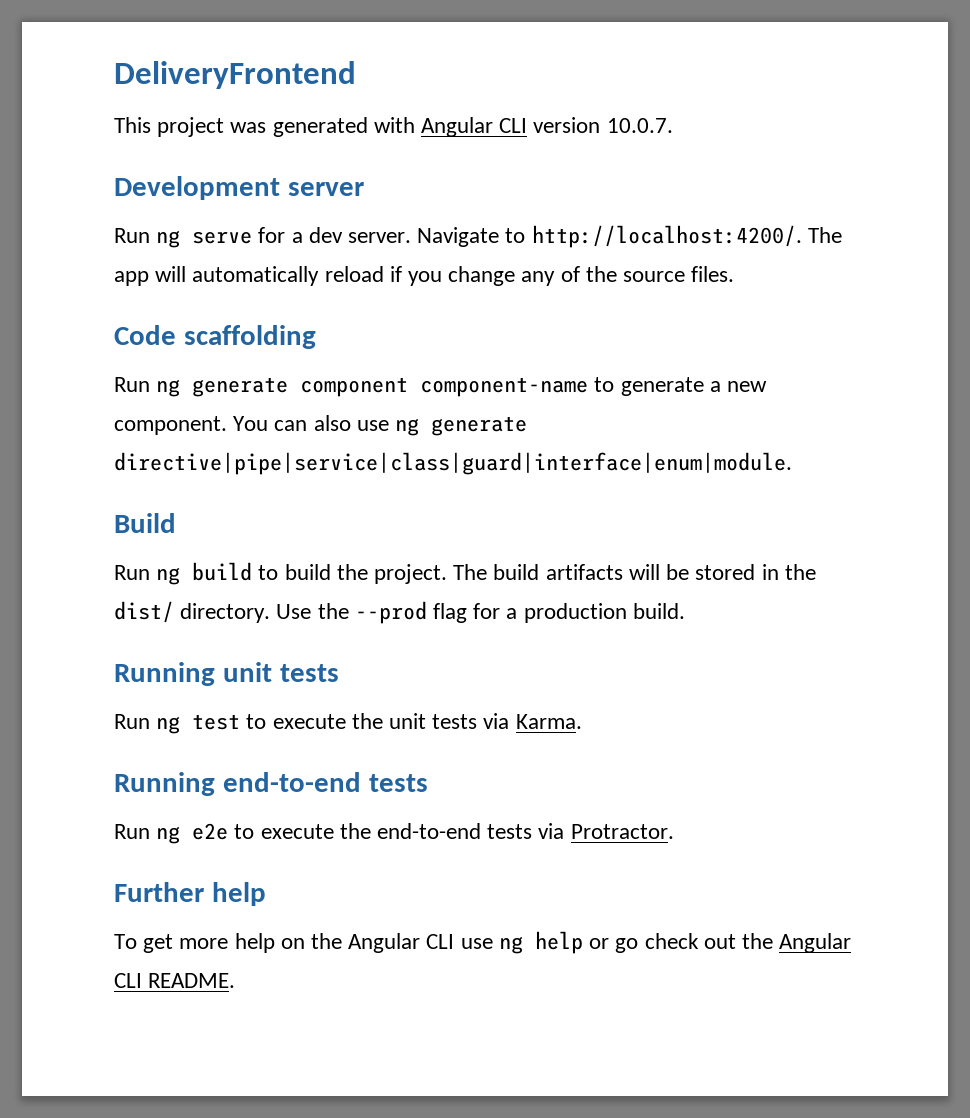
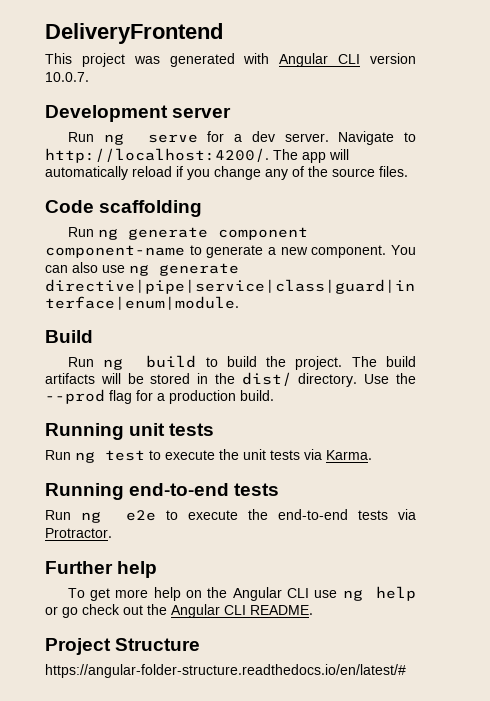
(236, 980) none -> [45,638,201,655] [45,664,406,678] // Project Structure // https://angular-folder-structure.readthedocs.io/en/latest/#

